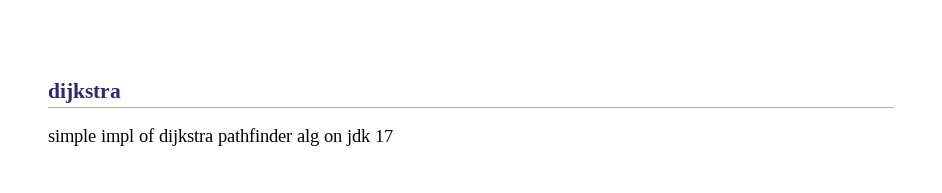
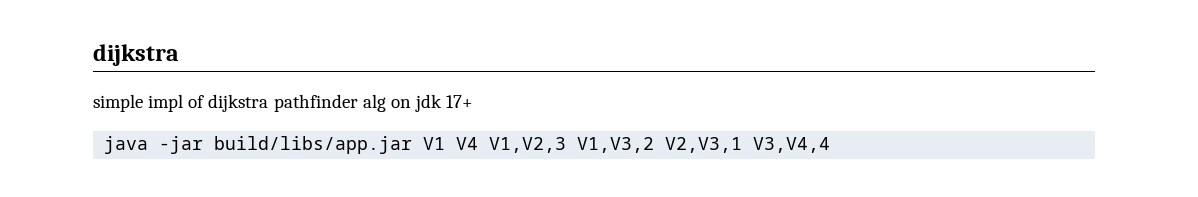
[375,130,393,142] 17 -> [446,95,474,108] [104,136,831,154] 17+ // java -jar build/libs/app.jar V1 V4 V1,V2,3 V1,V3,2 V2,V3,1 V3,V4,4

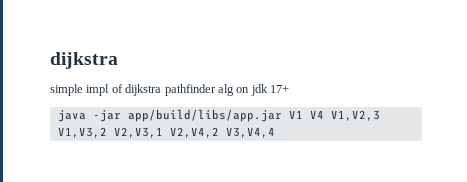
[214,136,413,154] build/libs/app.jar -> [127,109,282,122] app/build/libs/app.jar
(743, 145) none -> [169,127,219,138] V2,V4,2

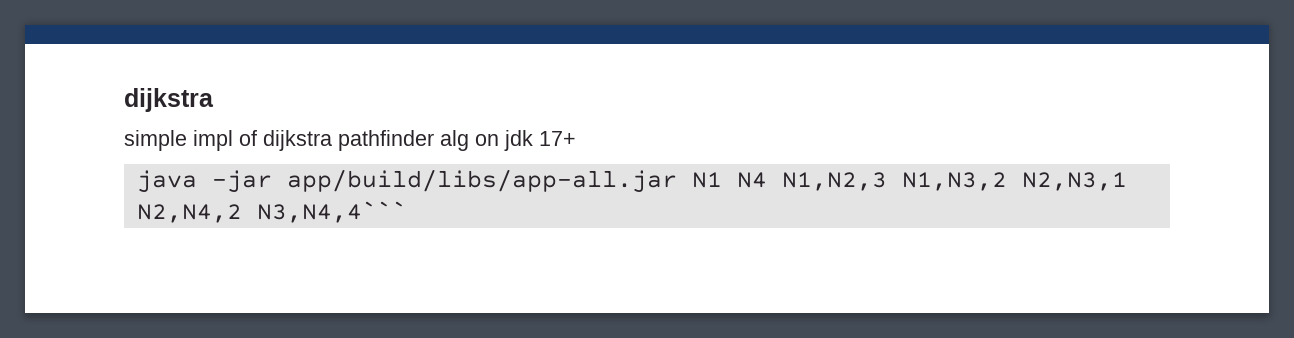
[127,109,380,122] [57,127,275,138] app/build/libs/app.jar V1 V4 V1,V2,3 V1,V3,2 V2,V3,1 V2,V4,2 V3,V4,4 -> [286,169,1127,193] [136,201,407,223] app/build/libs/app-all.jar N1 N4 N1,N2,3 N1,N3,2 N2,N3,1 N2,N4,2 N3,N4,4```

